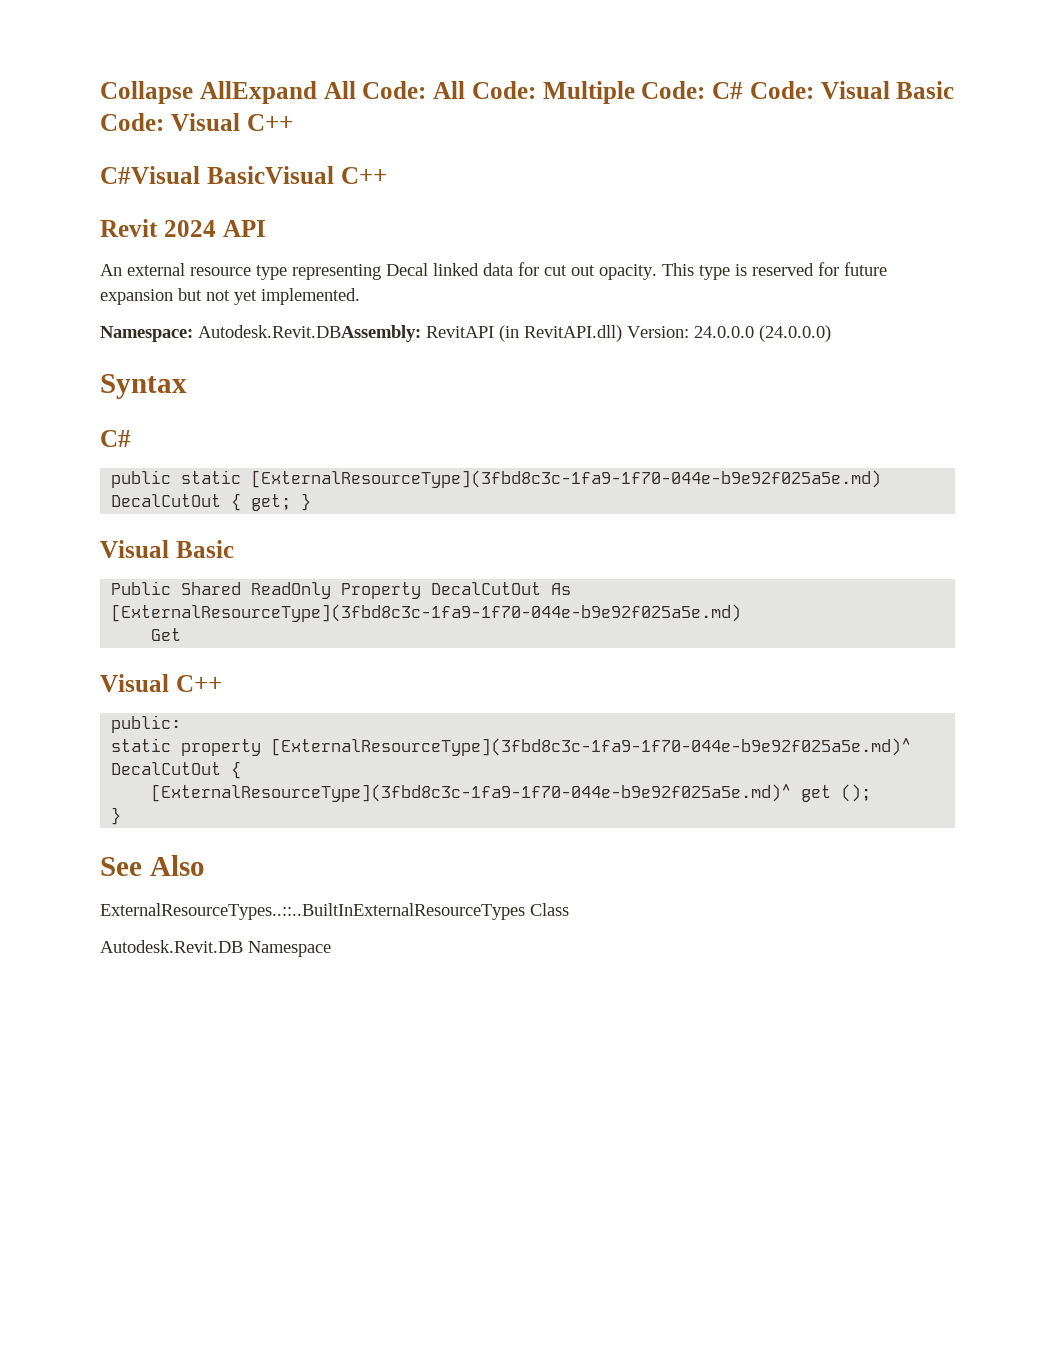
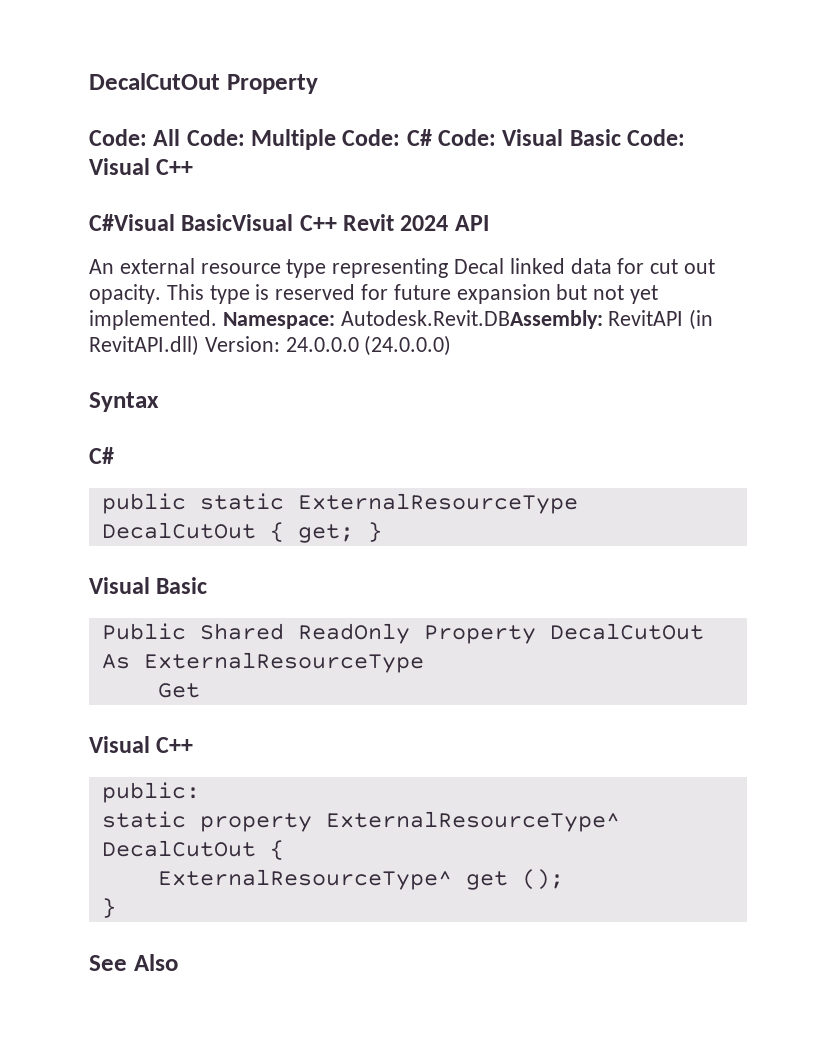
[100,81,356,104] Collapse AllExpand All -> [89,73,318,94] DecalCutOut Property //
(387, 175) // -> (337, 223) none
(360, 296) // -> (217, 320) none
[251,470,882,488] [ExternalResourceType](3fbd8c3c-1fa9-1f70-044e-b9e92f025a5e.md) -> [297,493,578,514] ExternalResourceType
[111,604,742,622] [ExternalResourceType](3fbd8c3c-1fa9-1f70-044e-b9e92f025a5e.md) -> [143,652,424,673] ExternalResourceType
[271,738,912,756] [ExternalResourceType](3fbd8c3c-1fa9-1f70-044e-b9e92f025a5e.md)^ -> [325,811,620,832] ExternalResourceType^
[151,784,792,802] [ExternalResourceType](3fbd8c3c-1fa9-1f70-044e-b9e92f025a5e.md)^ -> [157,869,452,890] ExternalResourceType^
[100,903,569,920] [100,940,331,957] // ExternalResourceTypes..::..BuiltInExternalResourceTypes Class // Autodesk.Revit.DB Namespace -> (178, 962) none

